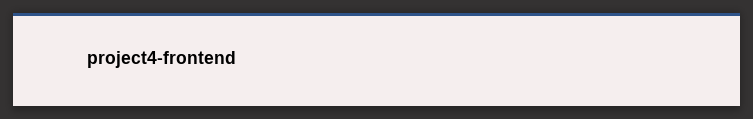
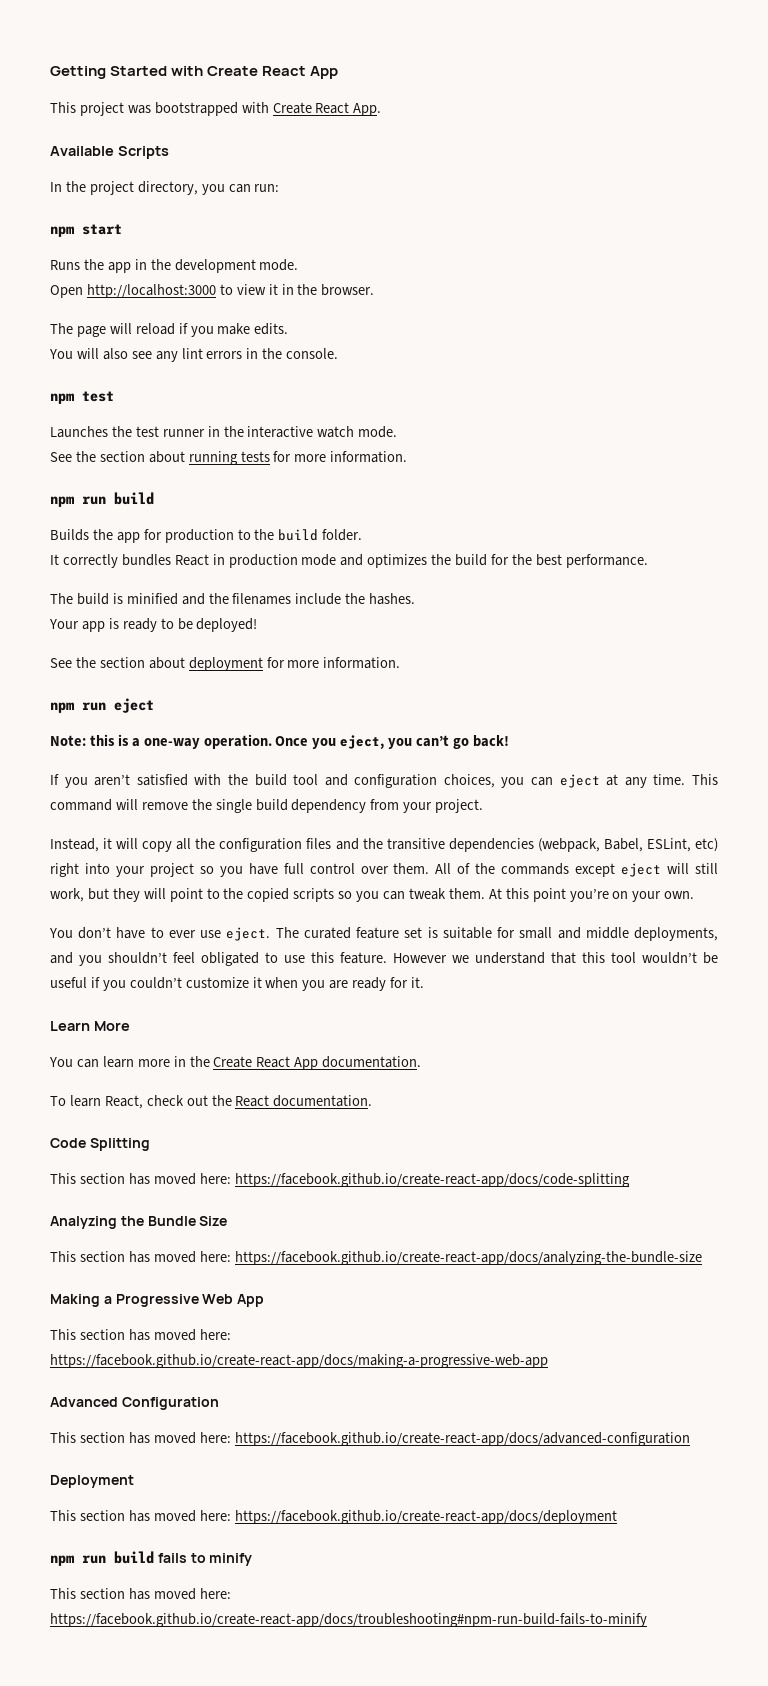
[87,51,236,68] project4-frontend -> [50,66,339,79] [50,102,382,116] [50,146,169,159] [50,181,280,195] [50,224,122,237] [50,259,299,273] [50,284,375,298] [50,323,289,337] [49,348,339,362] [50,391,114,404] [50,426,398,438] [50,451,408,465] [50,492,154,507] [50,529,363,543] [50,554,648,568] [50,593,416,605] [49,618,258,632] [50,657,401,671] [50,698,154,713] [50,734,509,749] [50,774,718,788] [50,799,484,813] [50,838,719,852] [50,863,719,877] [50,888,695,902] [49,927,719,941] [50,952,718,966] [50,977,425,991] [50,1021,130,1031] [49,1056,422,1070] [50,1095,373,1109] [50,1138,150,1151] [50,1173,630,1187] [50,1216,228,1229] [50,1251,702,1265] [50,1294,265,1307] [50,1329,231,1341] [50,1354,548,1368] [50,1397,219,1410] [50,1432,690,1446] [50,1475,134,1488] [50,1510,617,1524] [50,1551,253,1566] [50,1588,231,1600] [50,1613,647,1627] Getting Started with Create React App // This project was bootstrapped with Create React App. // Available Scripts // In the project directory, you can run: // npm start // Runs the app in the development mode. // Open http://localhost:3000 to view it in the browser. // The page will reload if you make edits. // You will also see any lint errors in the console. // npm test // Launches the test runner in the interactive watch mode. // See the section about running tests for more information. // npm run build // Builds the app for production to the build folder. // It correctly bundles React in production mode and optimizes the build for the best performance. // The build is minified and the filenames include the hashes. // Your app is ready to be deployed! // See the section about deployment for more information. // npm run eject // Note: this is a one-way operation. Once you eject, you can’t go back! // If you aren’t satisfied with the build tool and configuration choices, you can eject at any time. This command will remove the single build dependency from your project. // Instead, it will copy all the configuration files and the transitive dependencies (webpack, Babel, ESLint, etc) right into your project so you have full control over them. All of the commands except eject will still work, but they will point to the copied scripts so you can tweak them. At this point you’re on your own. // You don’t have to ever use eject. The curated feature set is suitable for small and middle deployments, and you shouldn’t feel obligated to use this feature. However we understand that this tool wouldn’t be useful if you couldn’t customize it when you are ready for it. // Learn More // You can learn more in the Create React App documentation. // To learn React, check out the React documentation. // Code Splitting // This section has moved here: https://facebook.github.io/create-react-app/docs/code-splitting // Analyzing the Bundle Size // This section has moved here: https://facebook.github.io/create-react-app/docs/analyzing-the-bundle-size // Making a Progressive Web App // This section has moved here: https://facebook.github.io/create-react-app/docs/making-a-progressive-web-app // Advanced Configuration // This section has moved here: https://facebook.github.io/create-react-app/docs/advanced-configuration // Deployment // This section has moved here: https://facebook.github.io/create-react-app/docs/deployment // npm run build fails to minify // This section has moved here: https://facebook.github.io/create-react-app/docs/troubleshooting#npm-run-build-fails-to-minify

